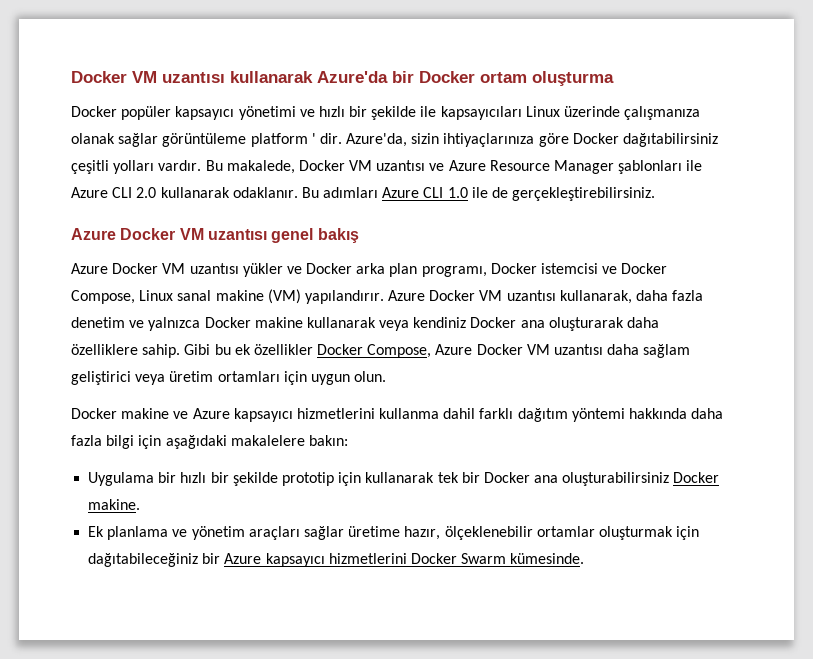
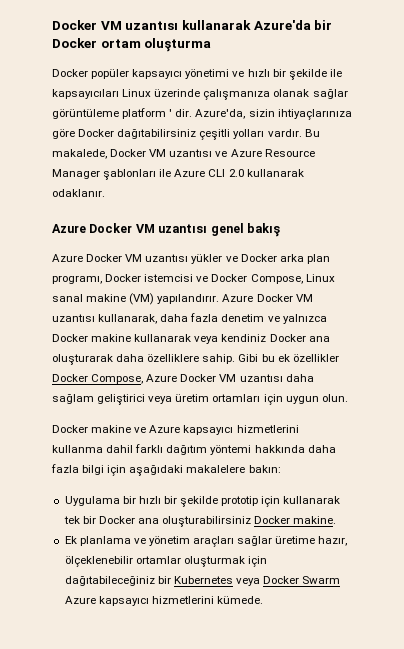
[301,187,656,201] Bu adımları Azure CLI 1.0 ile de gerçekleştirebilirsiniz. -> (105, 193) none
[224,553,585,567] Azure kapsayıcı hizmetlerini Docker Swarm kümesinde. -> [173,576,341,586] [64,596,263,606] Kubernetes veya Docker Swarm Azure kapsayıcı hizmetlerini kümede.

